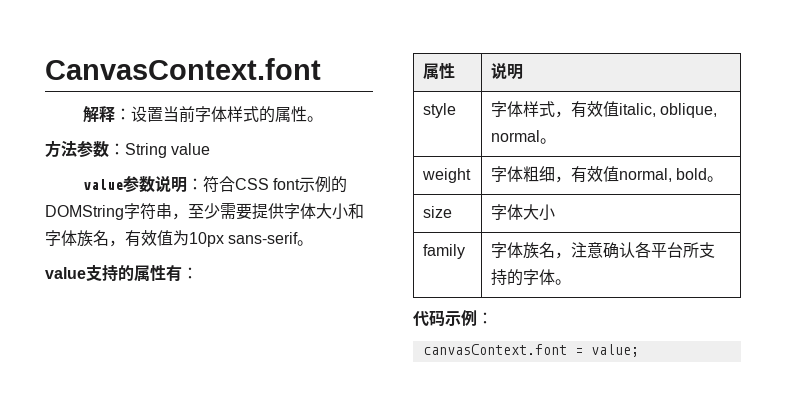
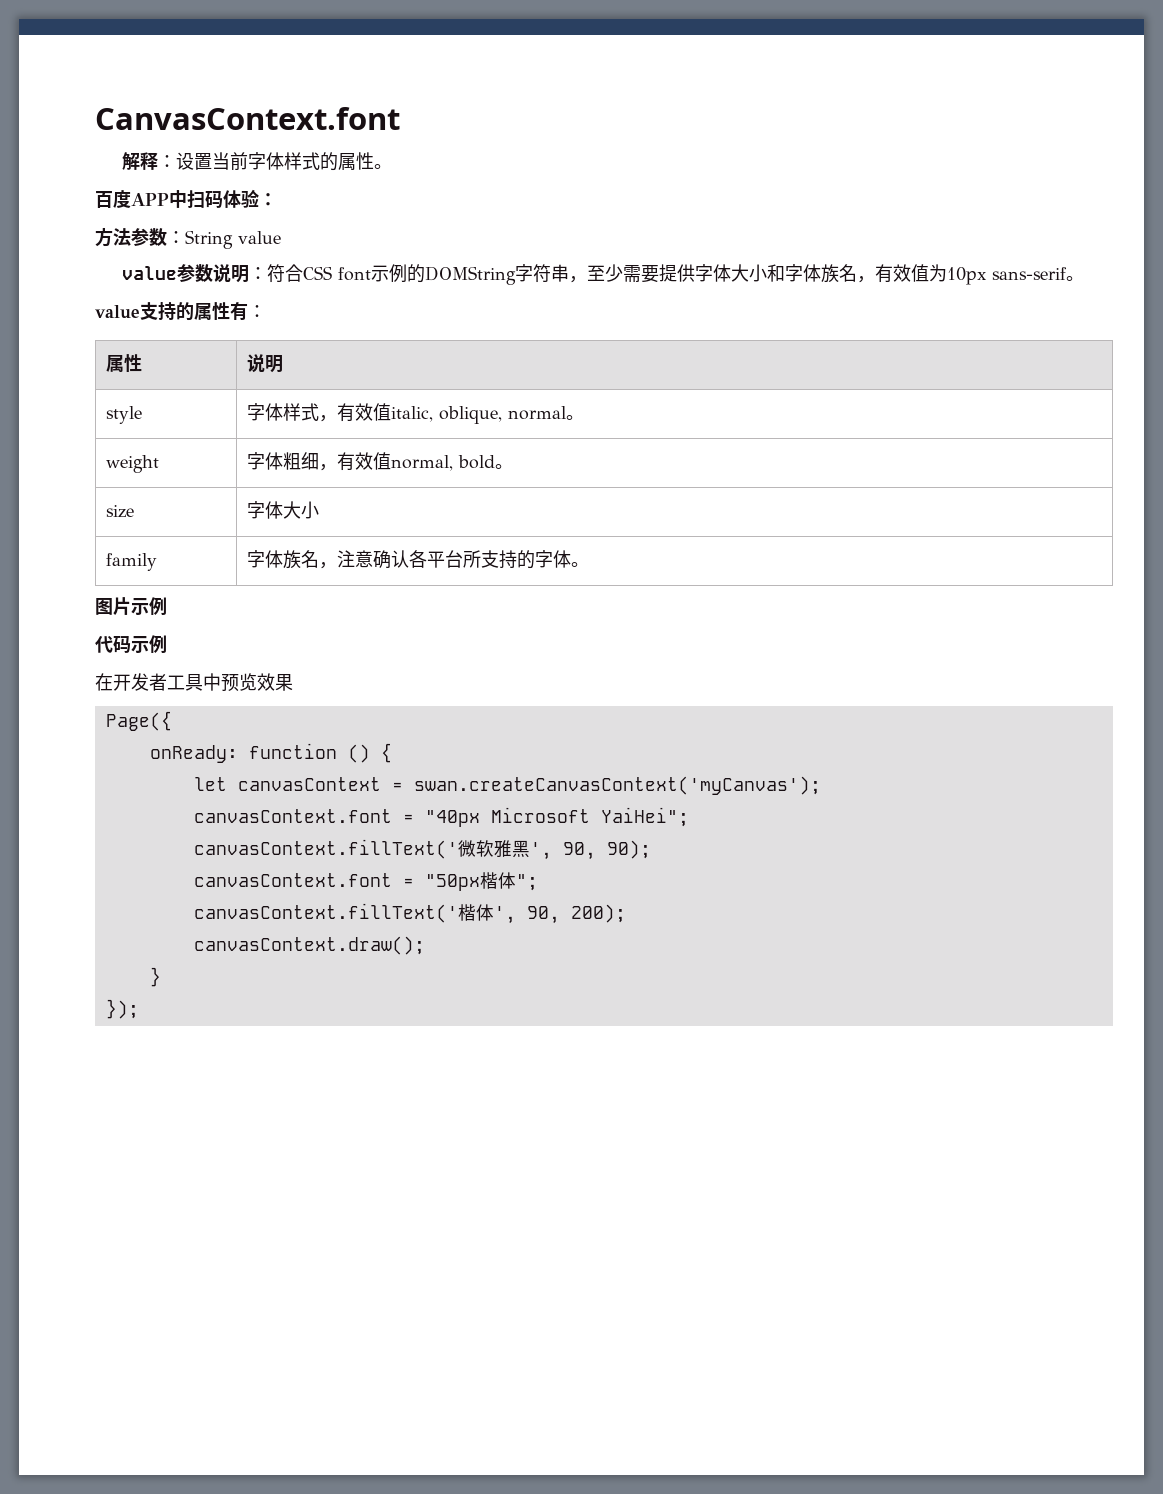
(323, 119) none -> [95,189,277,208] // 百度APP中扫码体验：
(572, 282) none -> [95,597,167,616] // 图片示例
[477,312,493,324] [422,344,639,357] ： // canvasContext.font = value; -> [95,673,293,692] [105,711,172,731] [149,743,392,763] [193,776,821,795] [193,807,689,827] [193,839,651,860] [193,872,538,891] [193,903,626,924] [193,936,425,955] [149,967,161,987] [105,999,139,1019] // 在开发者工具中预览效果 // Page({ // onReady: function () { // let canvasContext = swan.createCanvasContext('myCanvas'); // canvasContext.font = "40px Microsoft YaiHei"; // canvasContext.fillText('微软雅黑', 90, 90); // canvasContext.font = "50px楷体"; // canvasContext.fillText('楷体', 90, 200); // canvasContext.draw(); // } // });

